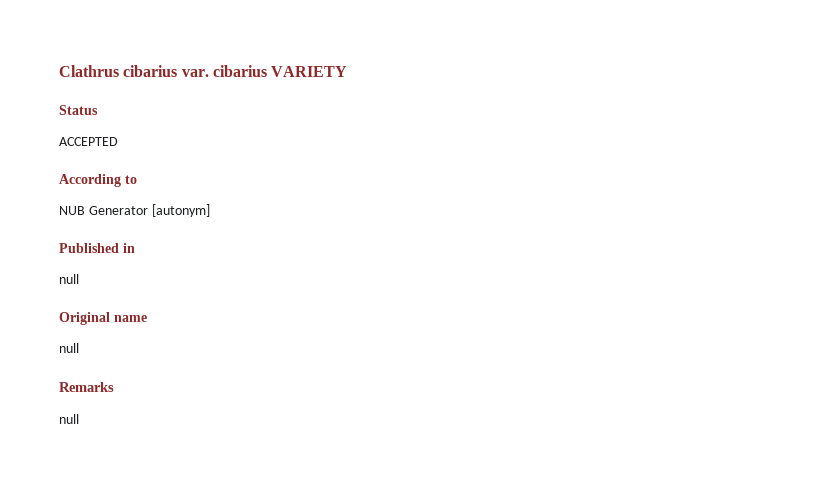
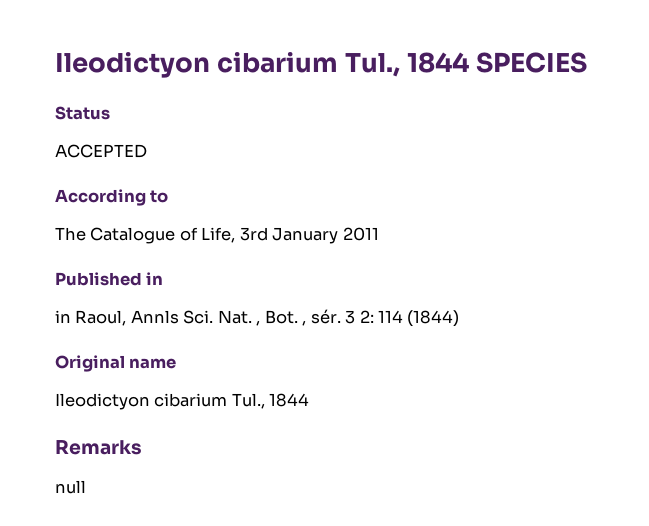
[59,65,348,77] Clathrus cibarius var. cibarius VARIETY -> [55,52,588,78] Ileodictyon cibarium Tul., 1844 SPECIES
[59,204,210,217] [59,243,135,253] [59,274,79,284] [59,312,147,325] [59,343,79,353] NUB Generator [autonym] // Published in // null // Original name // null -> [55,227,379,244] [55,272,164,286] [55,309,460,327] [55,355,177,372] [55,393,310,410] The Catalogue of Life, 3rd January 2011 // Published in // in Raoul, Annls Sci. Nat. , Bot. , sér. 3 2: 114 (1844) // Original name // Ileodictyon cibarium Tul., 1844

